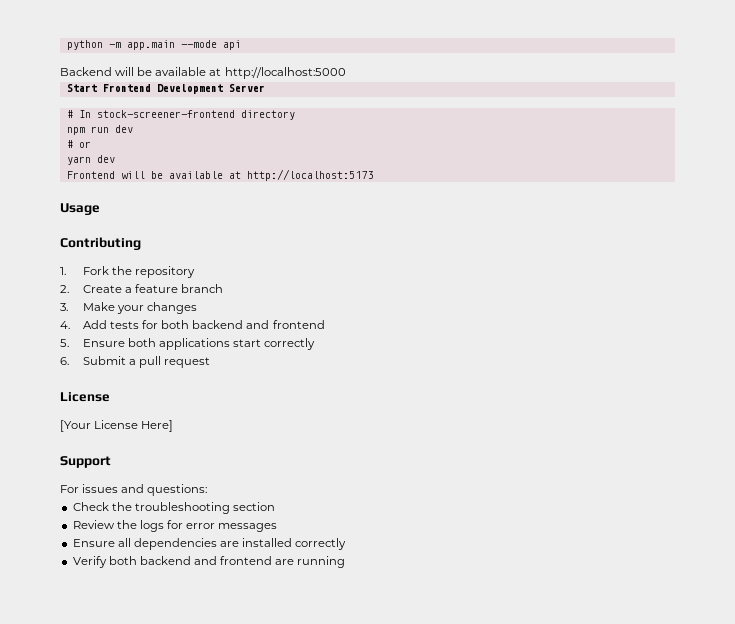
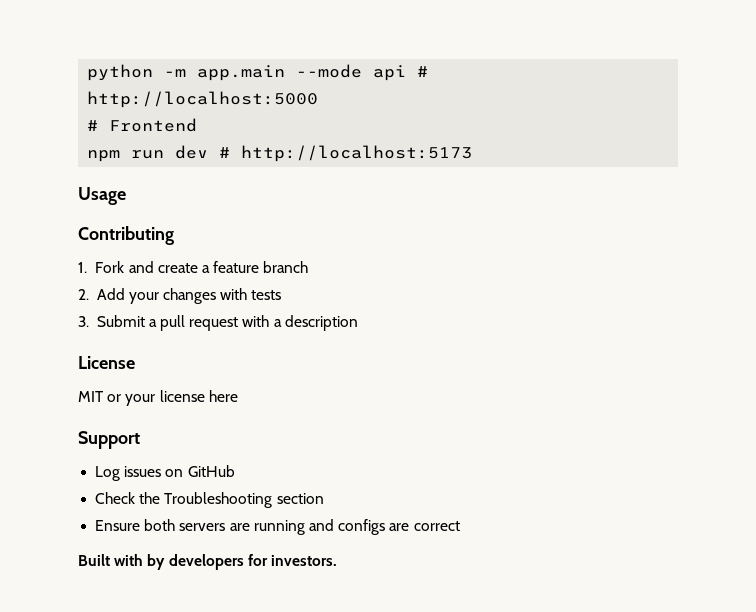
[60,67,222,76] // Backend will be available at -> [417,66,429,77] #
[66,84,265,94] [66,110,295,120] [66,125,133,135] [66,140,91,148] [66,155,115,165] [66,171,241,179] Start Frontend Development Server // # In stock-screener-frontend directory // npm run dev // # or // yarn dev // Frontend will be available at -> [87,118,198,132] [87,145,231,162] # Frontend // npm run dev #
[111,266,196,278] [60,285,122,293] the repository // 2. Create -> [128,261,198,273] and create
[60,302,115,311] 3. Make -> [78,288,125,300] 2. Add
[60,320,107,329] // 4. Add -> [220,288,248,300] with
[142,320,325,329] [60,338,316,350] [60,356,211,368] [60,392,110,402] [60,420,174,432] [60,456,111,468] [60,484,208,496] for both backend and frontend // 5. Ensure both applications start correctly // 6. Submit a pull request // License // [Your License Here] // Support // For issues and questions: -> [78,315,358,331] [78,356,135,369] [78,390,238,406] [78,431,140,449] [95,465,235,481] // 3. Submit a pull request with a description // License // MIT or your license here // Support // Log issues on GitHub
[134,502,230,514] troubleshooting -> [164,492,273,508] Troubleshooting
[72,520,278,532] [72,538,347,550] [72,556,346,568] Review the logs for error messages // Ensure all dependencies are installed correctly // Verify both backend and frontend are running -> [95,519,460,535] [78,554,337,570] Ensure both servers are running and configs are correct // Built with by developers for investors.

